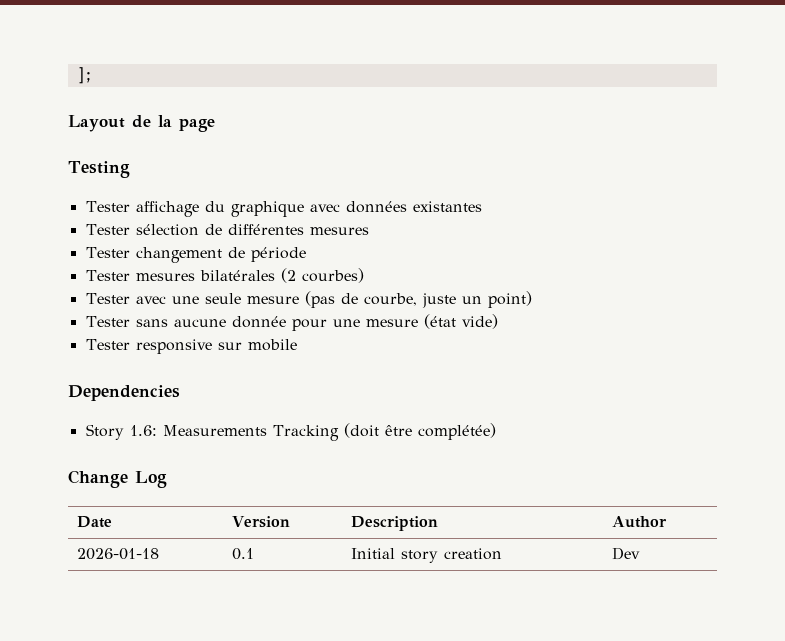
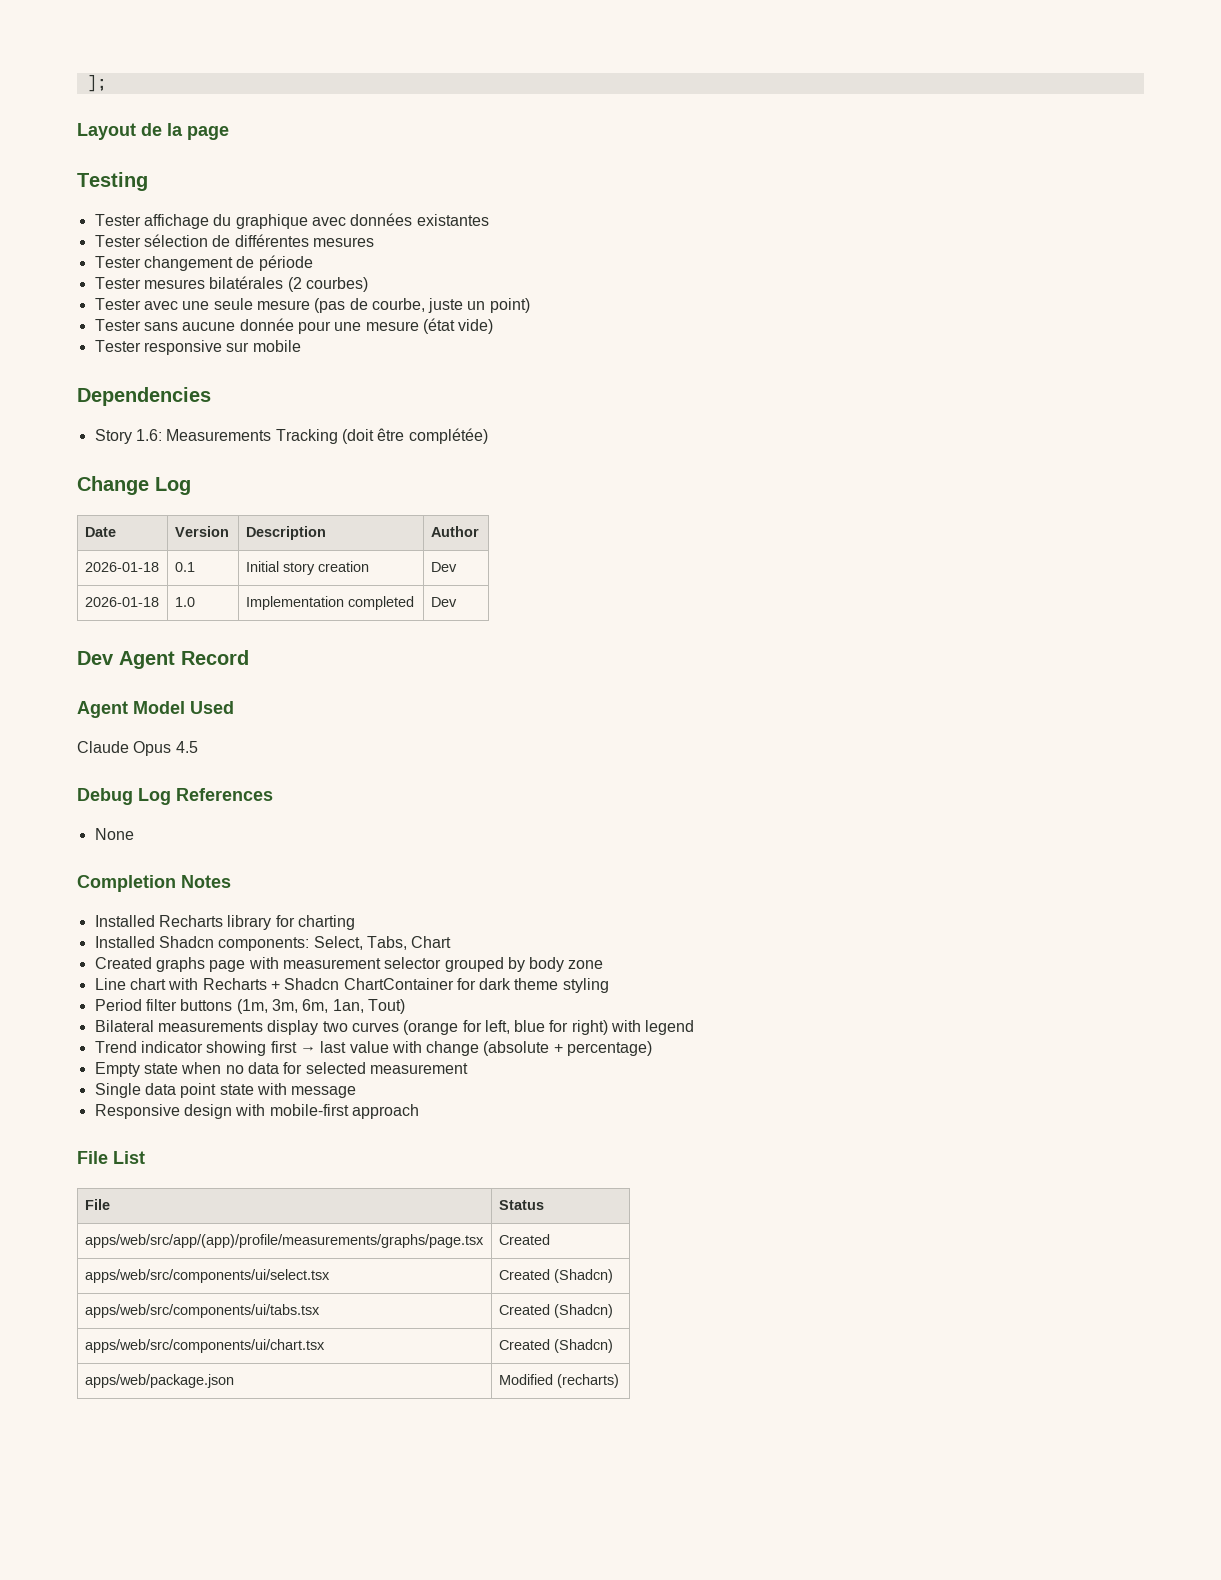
(641, 553) none -> [84,597,159,607] [174,597,195,607] [245,596,414,610] [430,597,457,607] [77,650,249,669] [77,701,234,718] [77,741,198,756] [77,788,273,805] [94,828,134,840] [77,875,231,892] [94,915,355,930] [94,936,452,951] [94,957,604,972] [94,978,609,993] [94,999,405,1014] [94,1020,695,1035] [94,1041,653,1056] [94,1062,468,1077] [94,1083,357,1098] [94,1104,419,1119] [77,1151,145,1164] [84,1199,110,1210] [498,1200,544,1210] [84,1234,484,1248] [498,1234,550,1245] [84,1269,330,1283] [498,1269,613,1283] [84,1304,320,1318] [498,1304,613,1318] [84,1339,325,1353] [498,1339,613,1353] [84,1374,234,1388] [498,1374,619,1388] // 2026-01-18 | 1.0 | Implementation completed | Dev // Dev Agent Record // Agent Model Used // Claude Opus 4.5 // Debug Log References // None // Completion Notes // Installed Recharts library for charting // Installed Shadcn components: Select, Tabs, Chart // Created graphs page with measurement selector grouped by body zone // Line chart with Recharts + Shadcn ChartContainer for dark theme styling // Period filter buttons (1m, 3m, 6m, 1an, Tout) // Bilateral measurements display two curves (orange for left, blue for right) with legend // Trend indicator showing first → last value with change (absolute + percentage) // Empty state when no data for selected measurement // Single data point state with message // Responsive design with mobile-first approach // File List // File | Status // apps/web/src/app/(app)/profile/measurements/graphs/page.tsx | Created // apps/web/src/components/ui/select.tsx | Created (Shadcn) // apps/web/src/components/ui/tabs.tsx | Created (Shadcn) // apps/web/src/components/ui/chart.tsx | Created (Shadcn) // apps/web/package.json | Modified (recharts)

